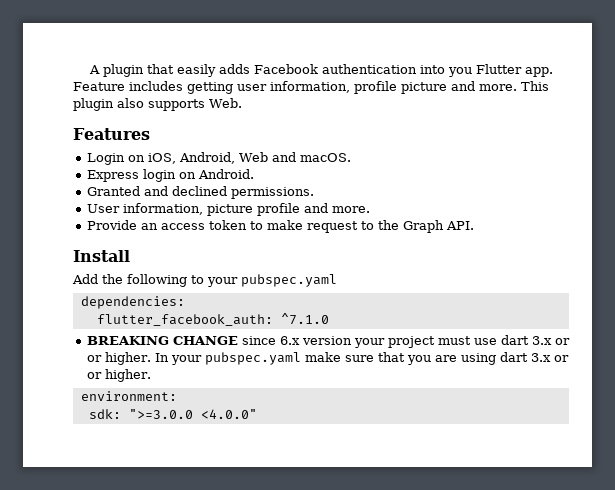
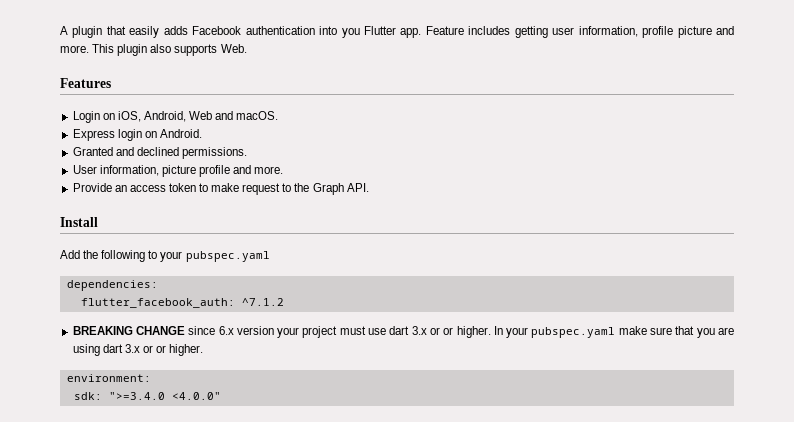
[280,313,329,325] ^7.1.0 -> [241,298,284,306] ^7.1.2
[128,409,193,419] ">=3.0.0 -> [108,392,165,400] ">=3.4.0

